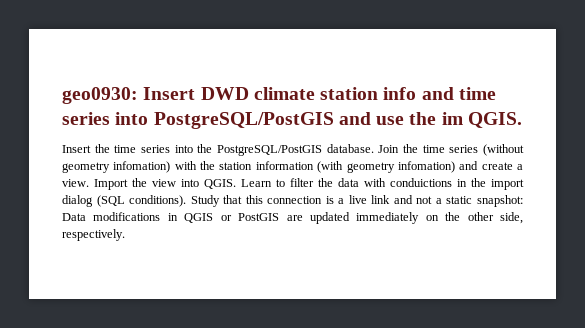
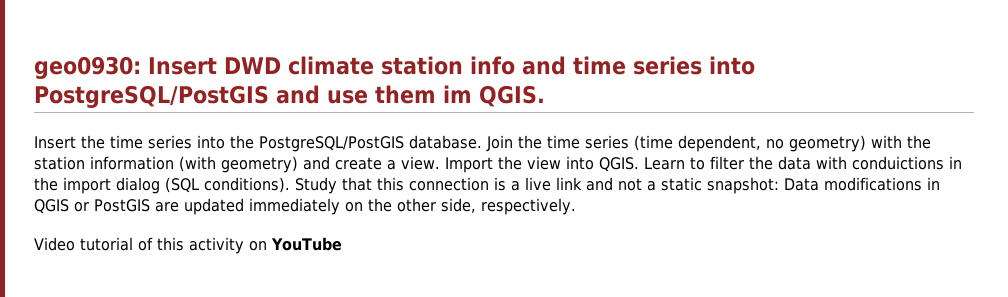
[409,112,437,125] the -> [375,85,436,104] them
[483,144,525,156] [62,161,171,173] (without geometry infomation) -> [634,135,866,152] (time dependent, no geometry)
[346,161,455,173] geometry infomation) -> [221,156,298,173] geometry)
(125, 235) none -> [34,237,342,254] // Video tutorial of this activity on YouTube

